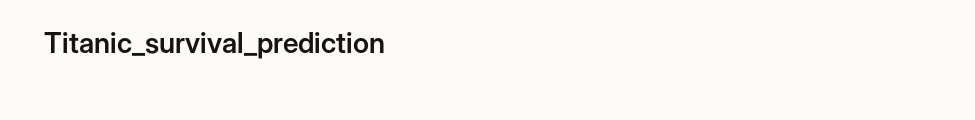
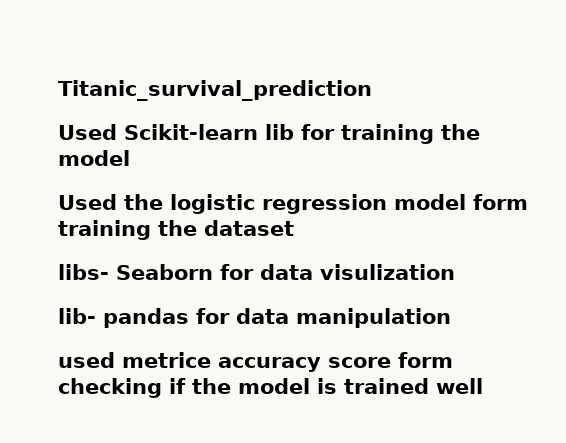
(385, 45) none -> [58,124,480,144] [58,150,130,166] [58,194,528,214] [58,220,294,240] [58,264,455,280] [58,308,451,328] [58,352,453,372] [58,378,483,398] // Used Scikit-learn lib for training the model // Used the logistic regression model form training the dataset // libs- Seaborn for data visulization // lib- pandas for data manipulation // used metrice accuracy score form checking if the model is trained well

